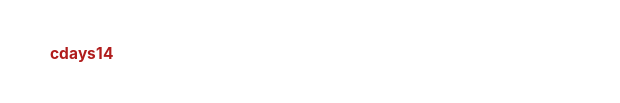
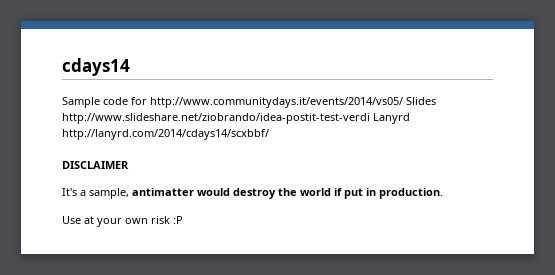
(113, 54) none -> [62,97,436,108] [62,113,410,124] [62,129,269,140] [62,161,129,169] [62,188,443,199] [62,216,183,227] // Sample code for http://www.communitydays.it/events/2014/vs05/ Slides http://www.slideshare.net/ziobrando/idea-postit-test-verdi Lanyrd http://lanyrd.com/2014/cdays14/scxbbf/ // DISCLAIMER // It's a sample, antimatter would destroy the world if put in production. // Use at your own risk :P

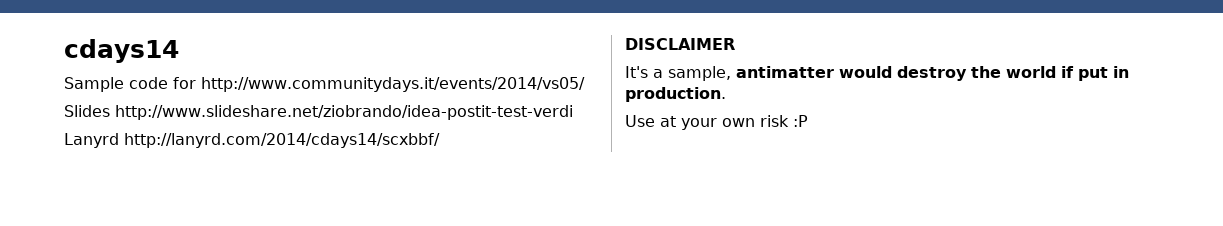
(403, 102) none -> (585, 84) //
(370, 118) none -> (573, 112) //

